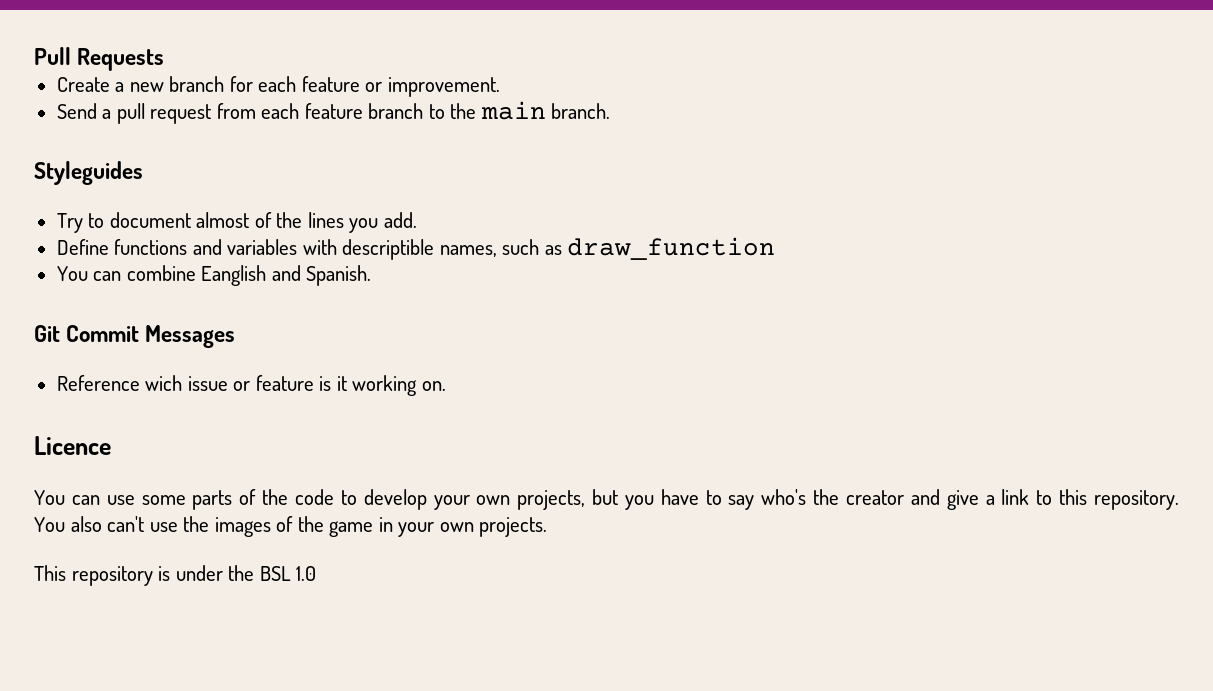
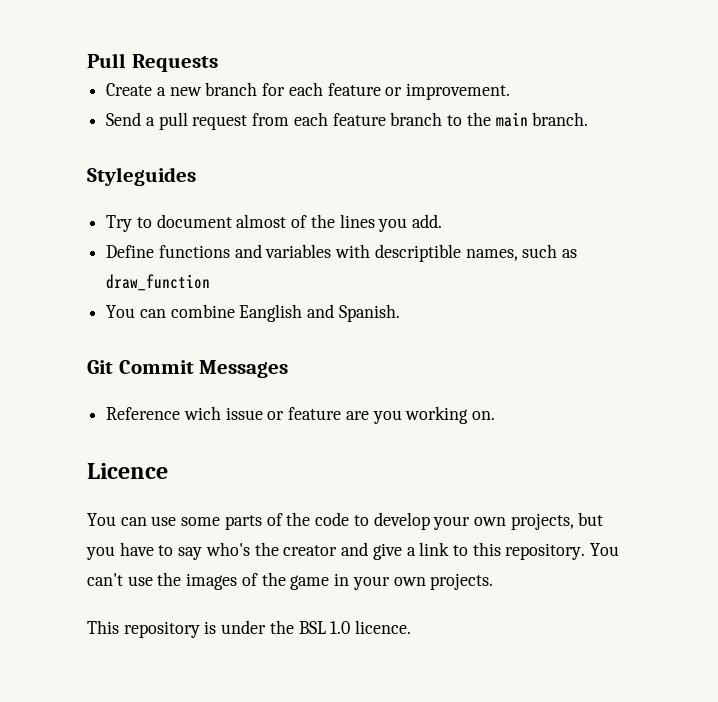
[319,376,347,391] is it -> [345,410,402,424] are you
[70,516,102,532] also -> (620, 549) none
(317, 573) none -> [355,620,412,634] licence.

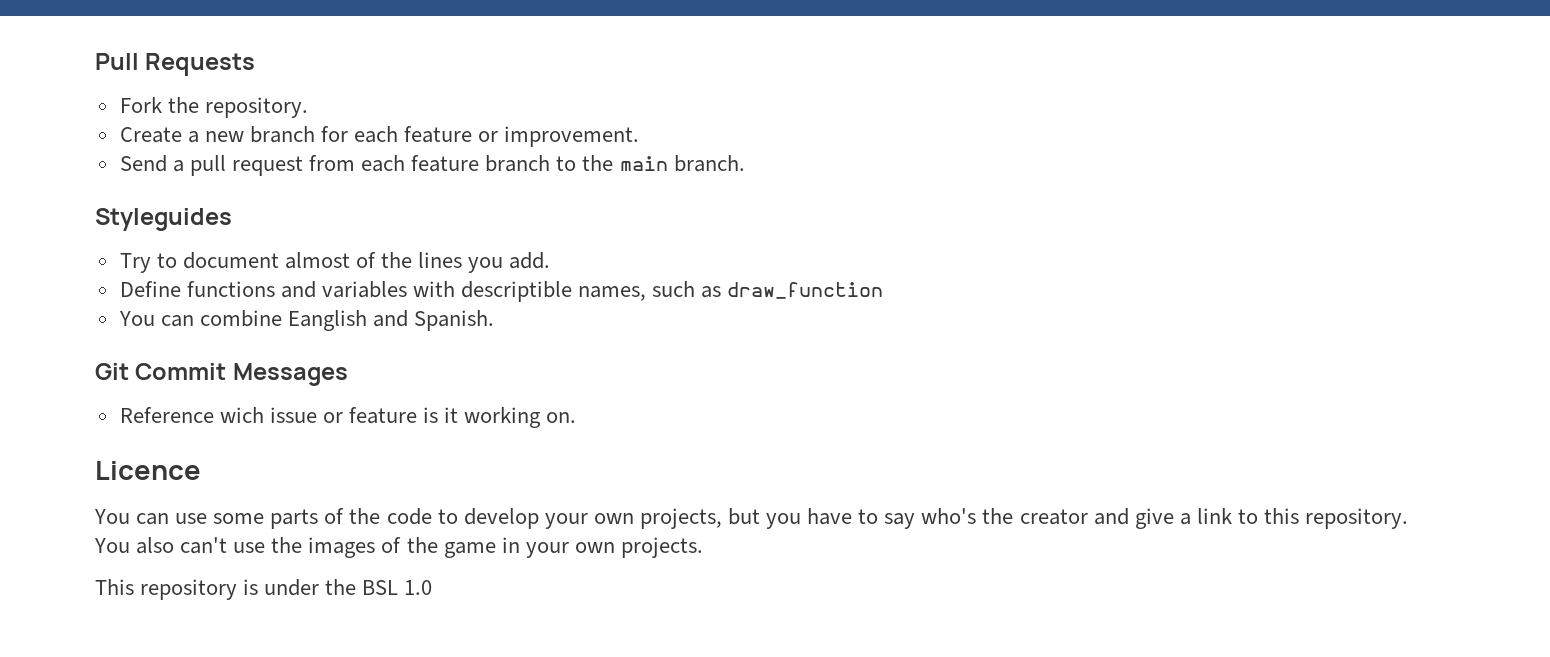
(218, 63) none -> [119,97,308,118] // Fork the repository.
[345,410,402,424] are you -> [423,407,459,423] is it
(620, 549) none -> [136,537,175,554] also
[355,620,412,634] licence. -> (433, 587) none

